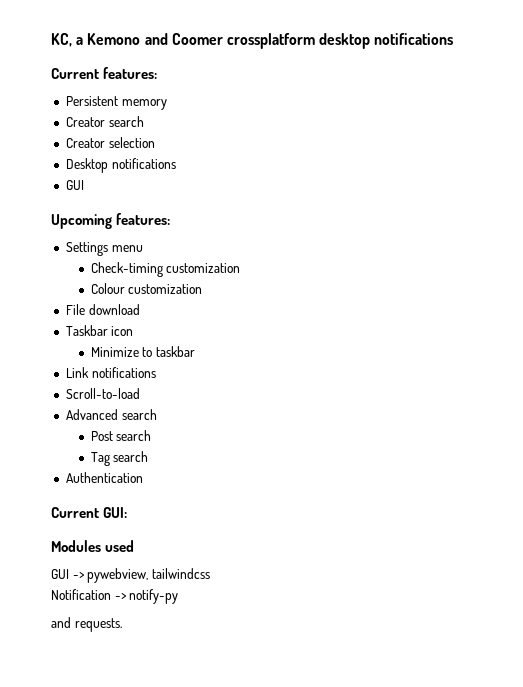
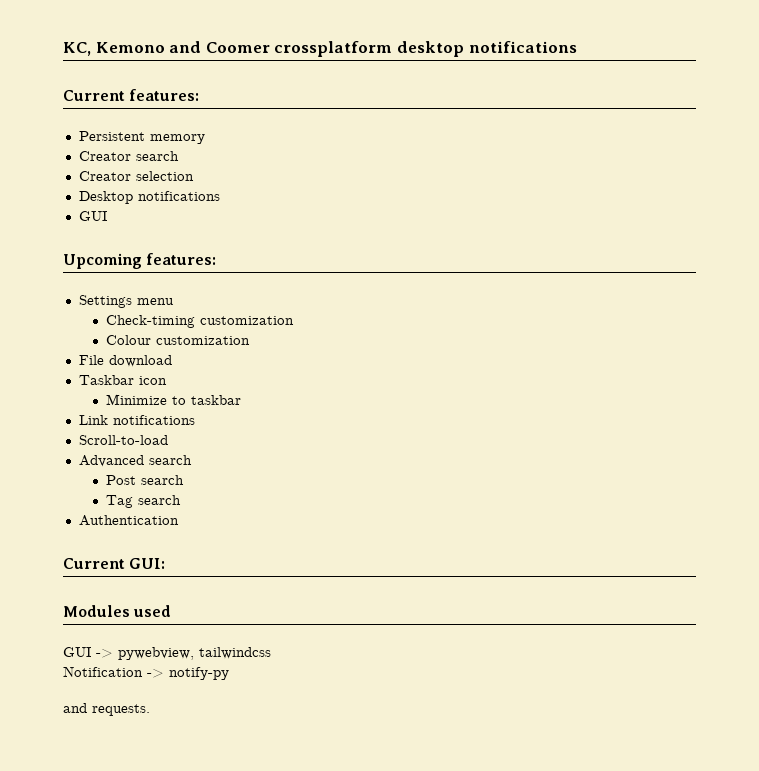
[76,37,84,45] a -> (91, 49) none

